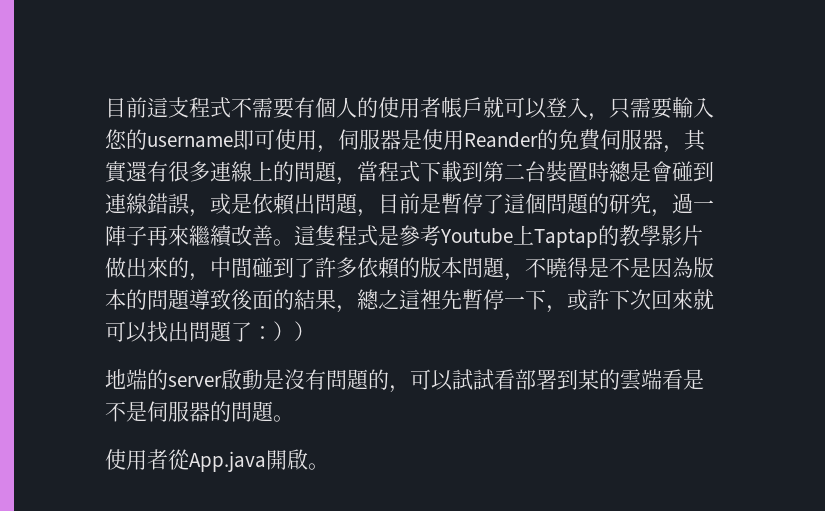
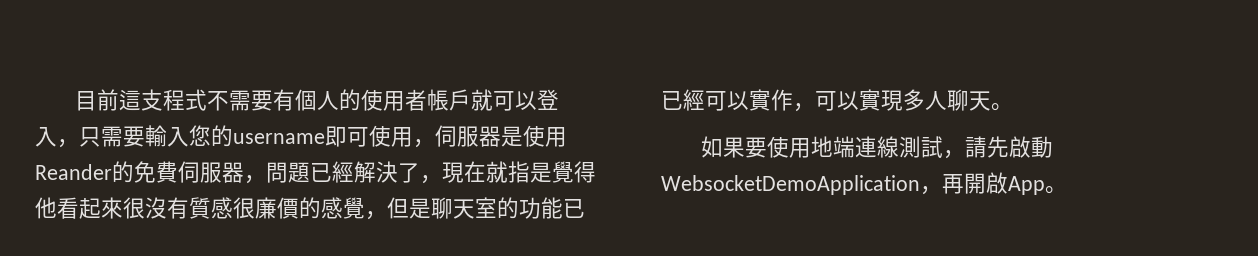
[684,129,706,151] [105,161,714,185] [105,193,714,217] [105,225,703,248] [105,257,714,281] [105,289,714,313] [105,321,315,343] [105,369,704,393] [105,401,294,422] [105,449,308,472] 其實還有很多連線上的問題，當程式下載到第二台裝置時總是會碰到連線錯誤，或是依賴出問題，目前是暫停了這個問題的研究，過一陣子再來繼續改善。這隻程式是參考Youtube上Taptap的教學影片做出來的，中間碰到了許多依賴的版本問題，不曉得是不是因為版本的問題導致後面的結果，總之這裡先暫停一下，或許下次回來就可以找出問題了：）） // 地端的server啟動是沒有問題的，可以試試看部署到某的雲端看是不是伺服器的問題。 // 使用者從App.java開啟 -> [266,161,596,184] [35,197,585,220] [661,89,1013,112] [700,136,1053,159] [661,172,1045,195] 問題已經解決了，現在就指是覺得他看起來很沒有質感很廉價的感覺，但是聊天室的功能已已經可以實作，可以實現多人聊天。 // 如果要使用地端連線測試，請先啟動WebsocketDemoApplication，再開啟App

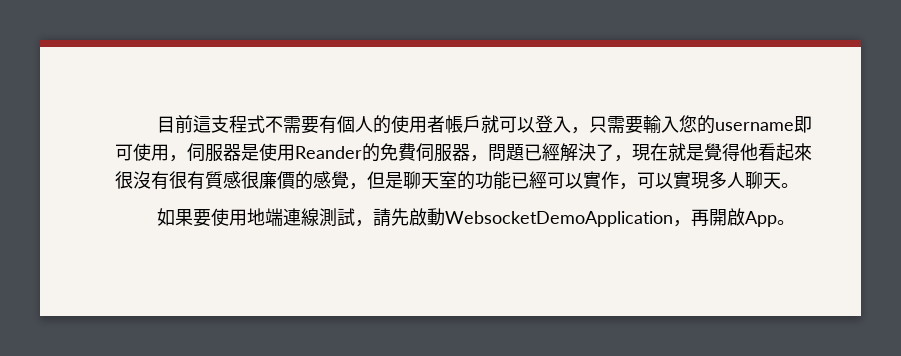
[508,161,530,183] 指 -> (686, 152) none
(189, 208) none -> [169,171,205,190] 很有
[661,91,683,110] 已 -> (529, 180) none

